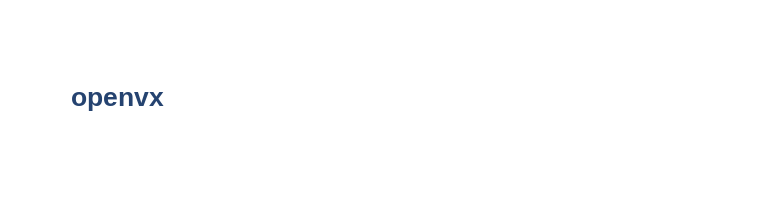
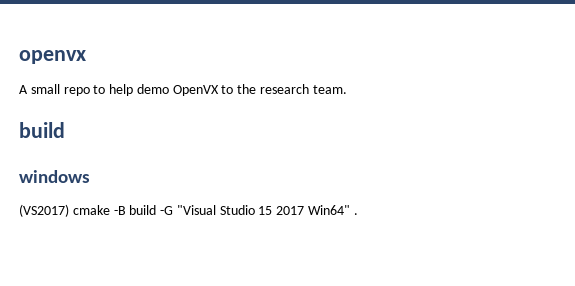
(164, 101) none -> [19,84,347,96] [19,122,65,138] [19,170,90,183] [19,204,358,217] // A small repo to help demo OpenVX to the research team. // build // windows // (VS2017) cmake -B build -G "Visual Studio 15 2017 Win64" .

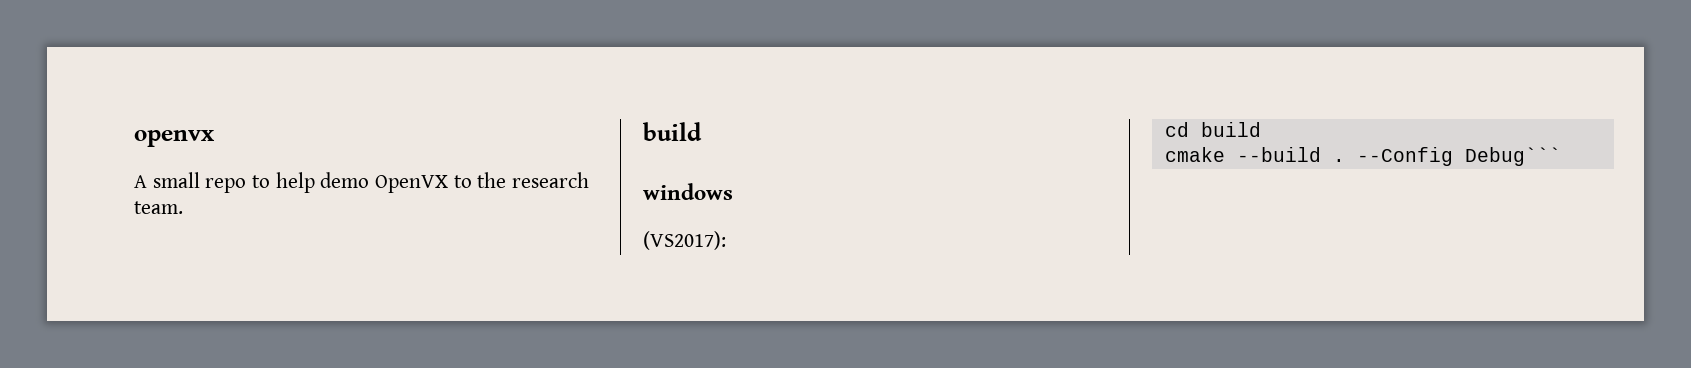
[19,204,358,217] (VS2017) cmake -B build -G "Visual Studio 15 2017 Win64" . -> [643,231,726,250] [1164,122,1261,137] [1164,147,1561,166] (VS2017): // cd build // cmake --build . --Config Debug```

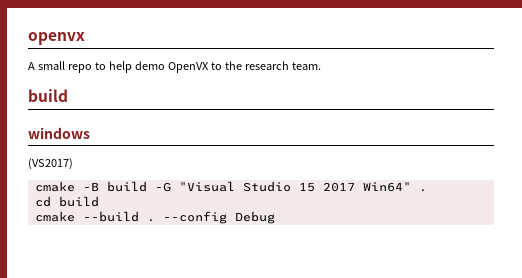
[643,231,726,250] (VS2017): -> [28,158,73,170] [34,181,427,192] (VS2017) // cmake -B build -G "Visual Studio 15 2017 Win64" .
[1356,147,1561,166] --Config Debug``` -> [162,211,275,224] --config Debug

